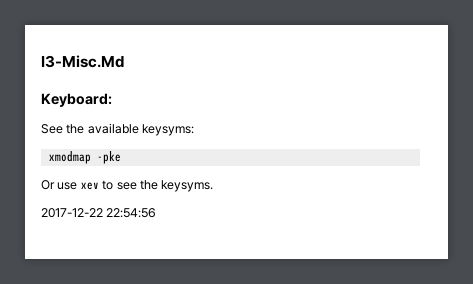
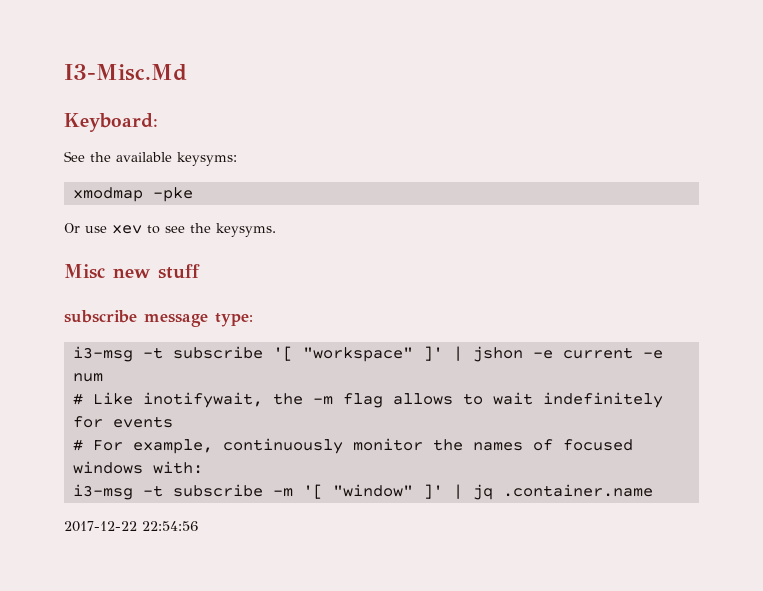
(214, 186) none -> [64,264,200,279] [64,310,253,327] [72,346,663,362] [72,373,103,382] [72,392,663,408] [72,416,173,428] [72,438,633,454] [72,461,203,474] [72,484,653,500] // Misc new stuff // subscribe message type: // i3-msg -t subscribe '[ "workspace" ]' | jshon -e current -e num // # Like inotifywait, the -m flag allows to wait indefinitely for events // # For example, continuously monitor the names of focused windows with: // i3-msg -t subscribe -m '[ "window" ]' | jq .container.name

